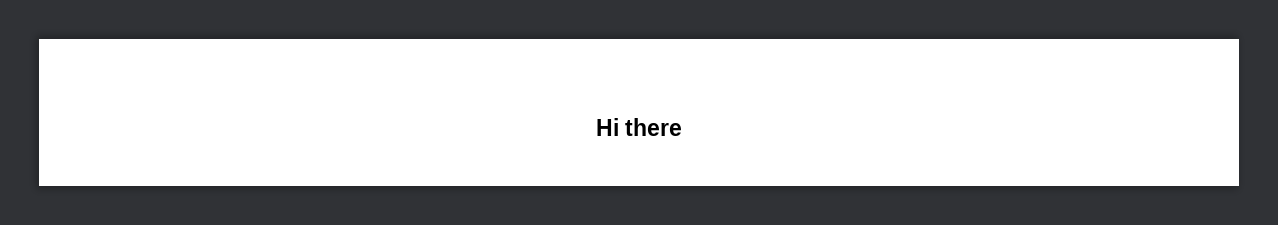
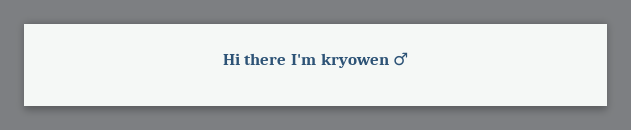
(683, 127) none -> [291,52,409,68] I'm kryowen ♂

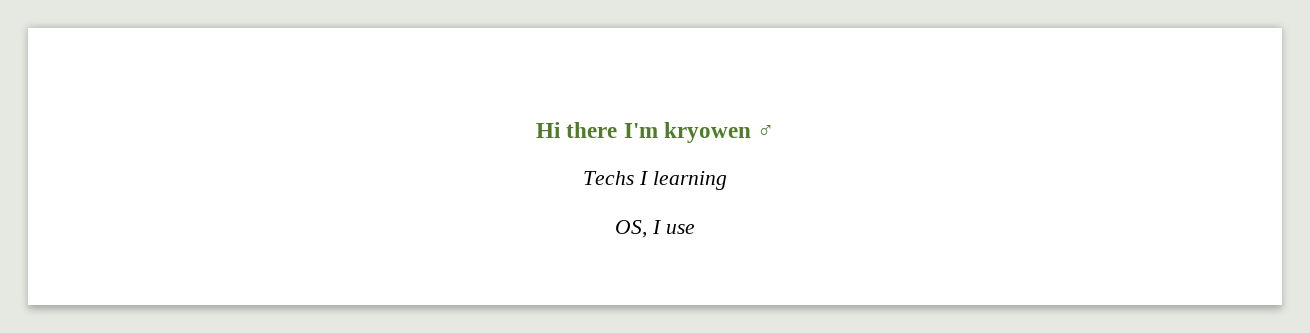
(409, 59) none -> [583,171,727,190] [615,220,695,238] // Techs I learning // OS, I use

